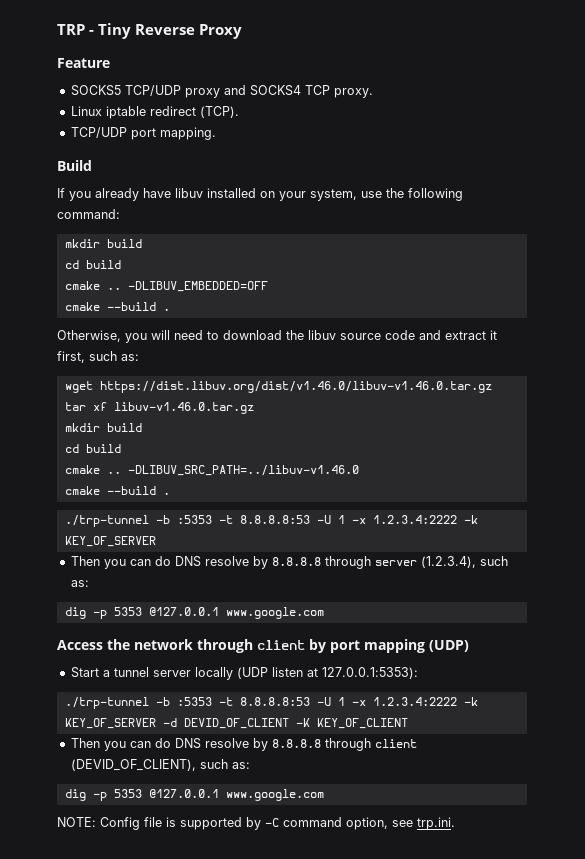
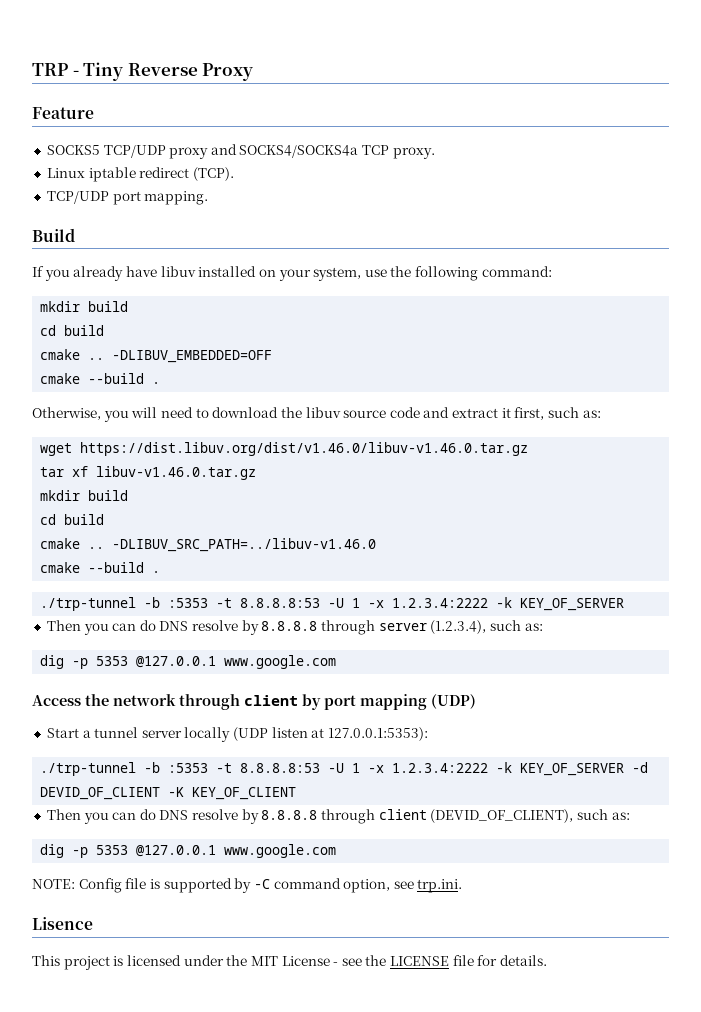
[249,85,301,96] SOCKS4 -> [239,145,359,158] SOCKS4/SOCKS4a
(455, 823) none -> [32,917,93,930] [32,955,548,970] // Lisence // This project is licensed under the MIT License - see the LICENSE file for details.

